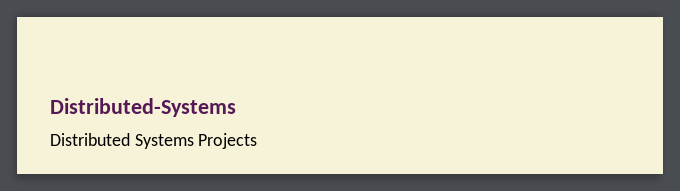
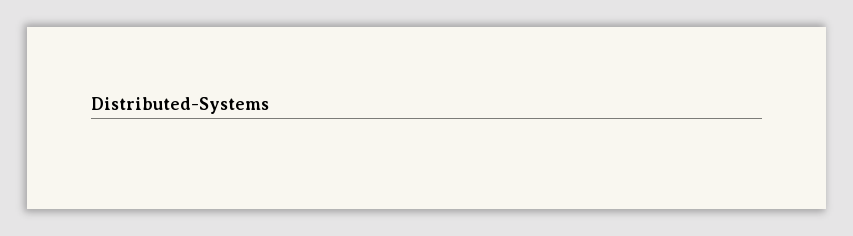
[50,133,258,149] // Distributed Systems Projects -> (269, 105) none

